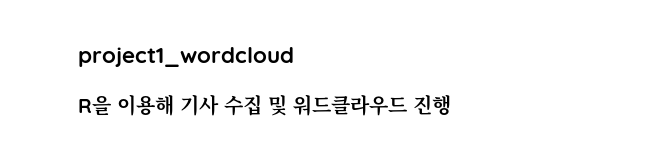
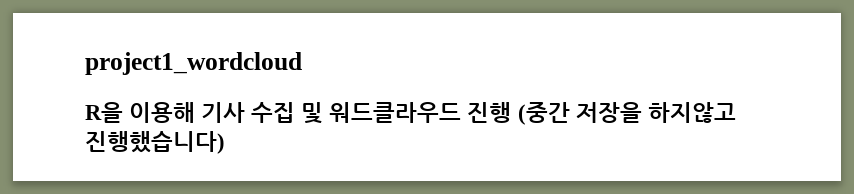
(451, 104) none -> [517,102,736,125] [85,131,225,154] (중간 저장을 하지않고 진행했습니다)

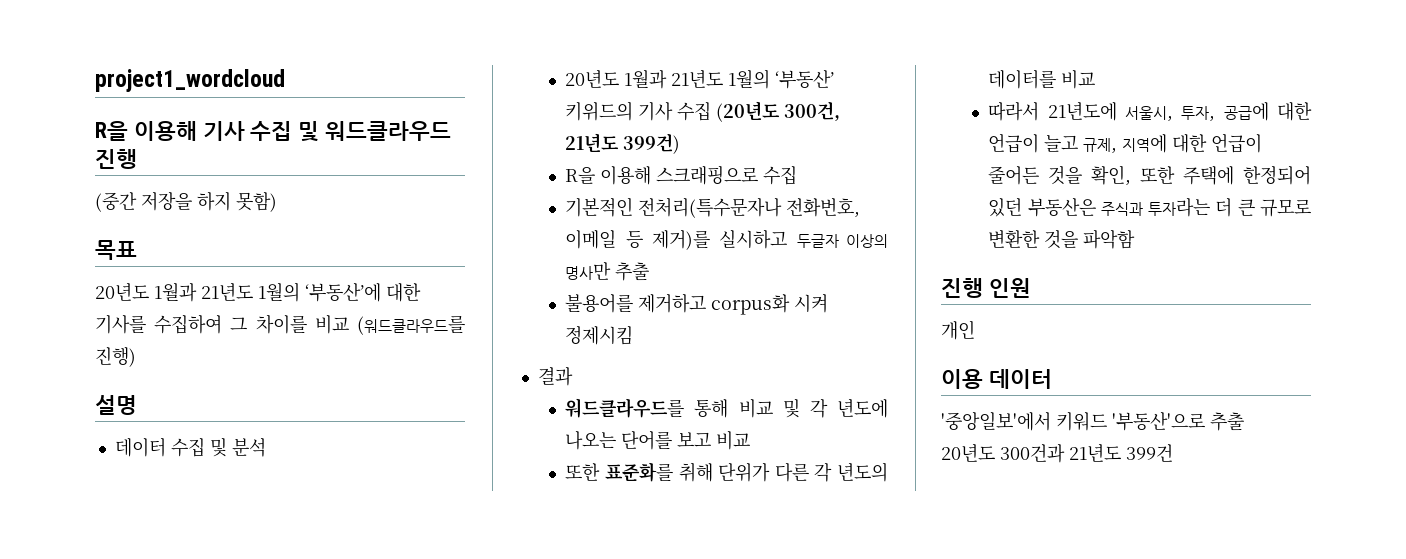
(512, 112) none -> (137, 159) //
[647,102,736,123] [85,131,225,154] 하지않고 진행했습니다) -> [197,191,277,212] [95,240,137,260] [95,282,421,302] [95,314,465,335] [95,347,136,367] [95,395,137,415] [114,437,266,457] [565,69,835,89] [565,101,841,122] [565,133,681,154] [565,165,798,185] [565,197,861,218] [565,230,888,250] [565,262,650,281] [565,294,829,315] [565,326,634,345] [537,367,573,386] [565,398,888,418] [565,431,751,450] [565,462,888,482] [988,69,1096,89] [988,101,1312,122] [988,133,1263,154] [988,165,1311,186] [988,198,1311,217] [988,229,1136,249] [941,278,1031,298] [941,320,975,340] [941,369,1052,389] [941,412,1244,431] [941,443,1173,463] 하지 못함) // 목표 // 20년도 1월과 21년도 1월의 ‘부동산’에 대한 기사를 수집하여 그 차이를 비교 (워드클라우드를 진행) // 설명 // 데이터 수집 및 분석 // 20년도 1월과 21년도 1월의 ‘부동산’ 키위드의 기사 수집 (20년도 300건, 21년도 399건) // R을 이용해 스크래핑으로 수집 // 기본적인 전처리(특수문자나 전화번호, 이메일 등 제거)를 실시하고 두글자 이상의 명사만 추출 // 불용어를 제거하고 corpus화 시켜 정제시킴 // 결과 // 워드클라우드를 통해 비교 및 각 년도에 나오는 단어를 보고 비교 // 또한 표준화를 취해 단위가 다른 각 년도의 데이터를 비교 // 따라서 21년도에 서울시, 투자, 공급에 대한 언급이 늘고 규제, 지역에 대한 언급이 줄어든 것을 확인, 또한 주택에 한정되어 있던 부동산은 주식과 투자라는 더 큰 규모로 변환한 것을 파악함 // 진행 인원 // 개인 // 이용 데이터 // '중앙일보'에서 키워드 '부동산'으로 추출 // 20년도 300건과 21년도 399건

